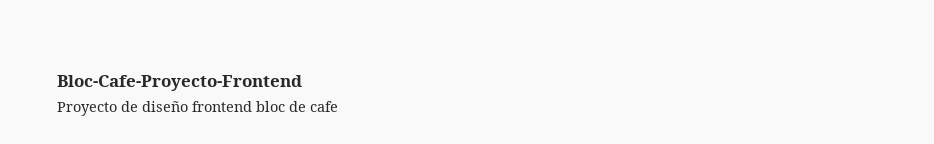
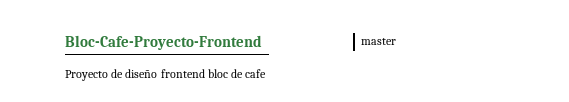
(338, 106) none -> [361,38,397,45] // master

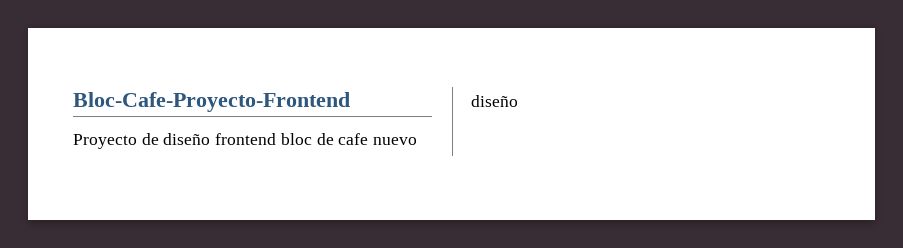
[361,38,397,45] // master -> [373,137,418,145] [471,95,518,107] nuevo diseño

